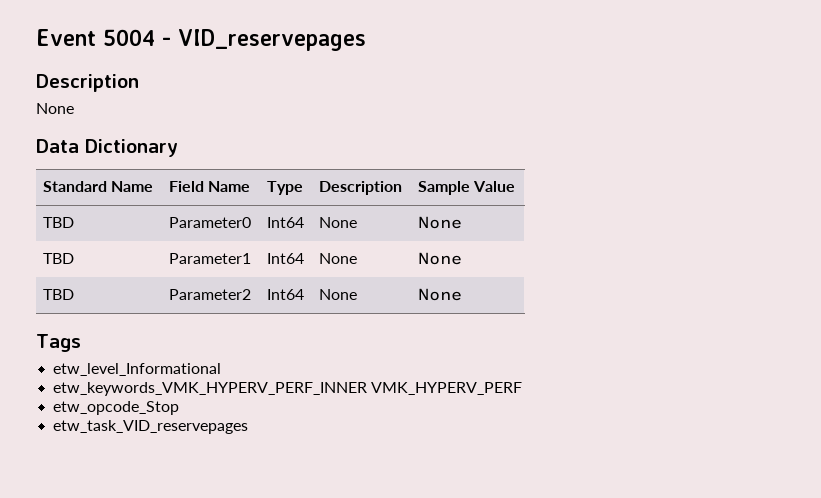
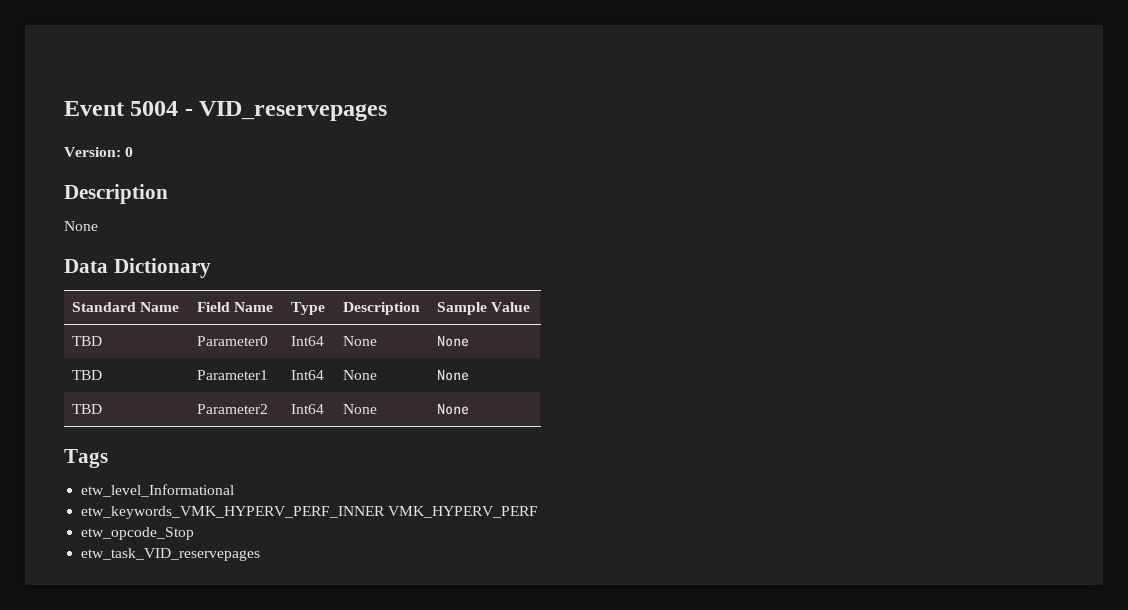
(366, 40) none -> [64,147,134,157] // Version: 0

